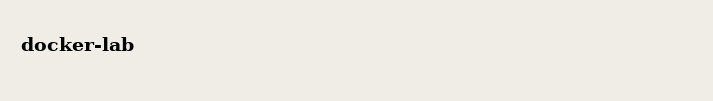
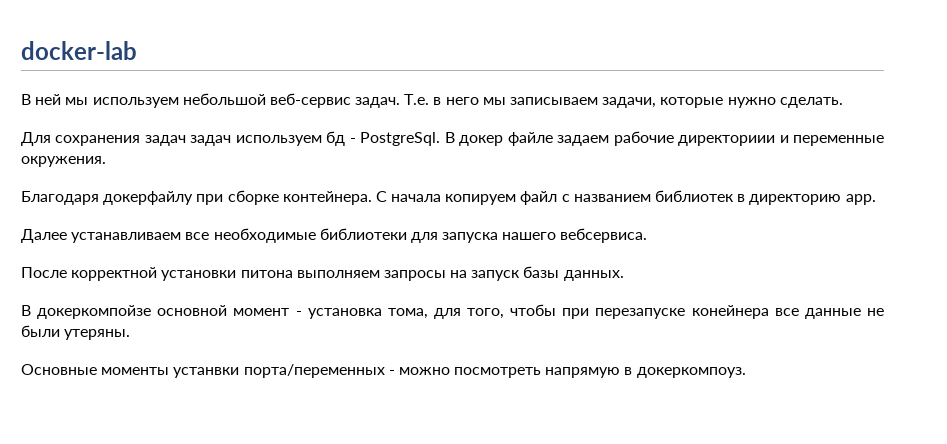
(134, 44) none -> [21,93,843,108] [21,131,885,146] [21,156,106,167] [21,190,876,205] [21,228,648,243] [21,266,624,281] [21,304,884,319] [21,325,131,340] [21,364,746,378] // В ней мы используем небольшой веб-сервис задач. Т.е. в него мы записываем задачи, которые нужно сделать. // Для сохранения задач задач используем бд - PostgreSql. В докер файле задаем рабочие директориии и переменные окружения. // Благодаря докерфайлу при сборке контейнера. С начала копируем файл с названием библиотек в директорию app. // Далее устанавливаем все необходимые библиотеки для запуска нашего вебсервиса. // После корректной установки питона выполняем запросы на запуск базы данных. // В докеркомпойзе основной момент - установка тома, для того, чтобы при перезапуске конейнера все данные не были утеряны. // Основные моменты устанвки порта/переменных - можно посмотреть напрямую в докеркомпоуз.

